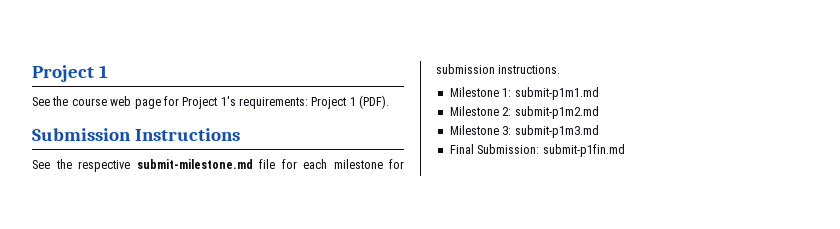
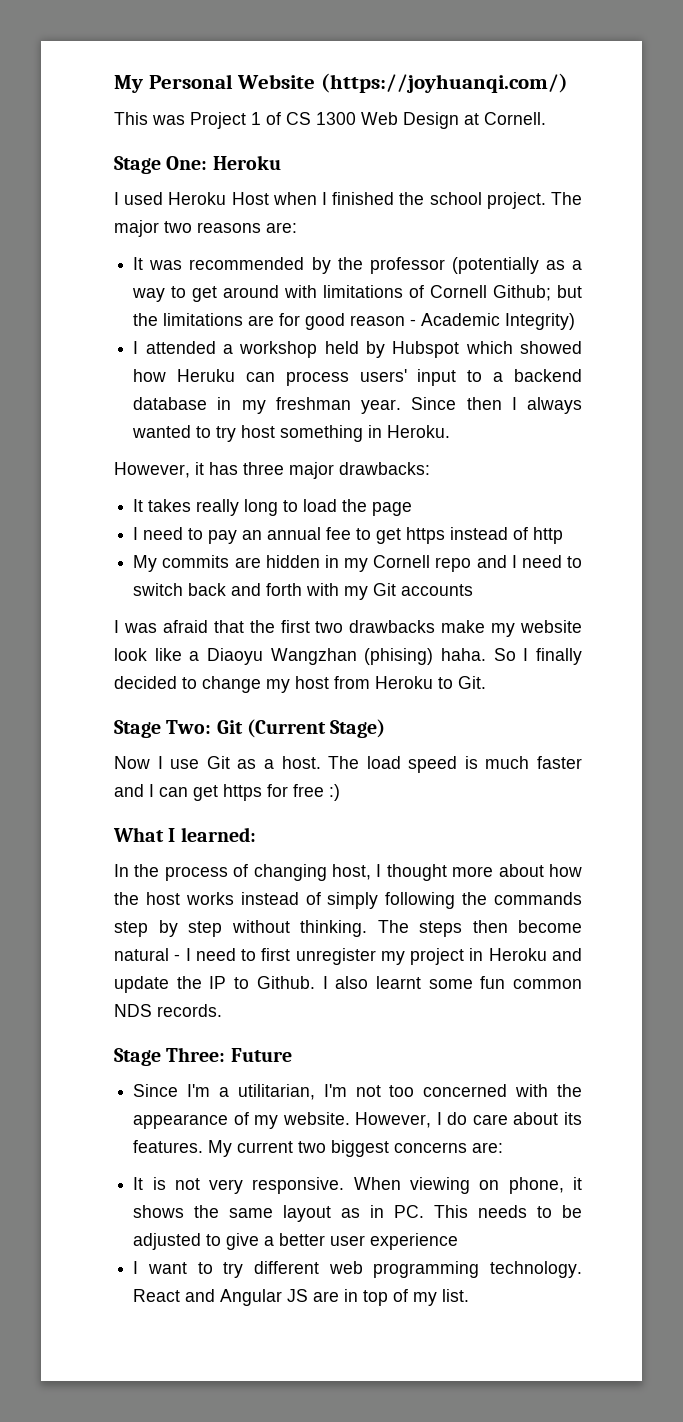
[32,65,108,82] [32,95,390,109] [32,128,240,141] [32,159,404,172] [436,64,561,74] [449,87,599,100] [449,106,599,119] [449,125,599,138] [449,144,625,157] Project 1 // See the course web page for Project 1's requirements: Project 1 (PDF). // Submission Instructions // See the respective submit-milestone.md file for each milestone for submission instructions. // Milestone 1: submit-p1m1.md // Milestone 2: submit-p1m2.md // Milestone 3: submit-p1m3.md // Final Submission: submit-p1fin.md -> [114,73,568,93] [114,112,546,129] [114,155,281,174] [114,192,582,209] [114,220,297,237] [133,257,582,274] [132,285,582,302] [133,313,576,330] [133,341,582,358] [133,369,582,386] [133,397,582,414] [132,425,451,442] [114,462,430,479] [133,499,413,516] [133,527,564,544] [133,555,583,572] [133,583,474,600] [114,620,582,637] [114,648,582,665] [114,676,486,693] [114,719,386,738] [114,756,582,773] [114,784,340,801] [113,827,256,842] [114,864,582,881] [114,892,582,909] [114,920,582,937] [114,948,582,965] [114,976,582,993] [114,1004,222,1017] [114,1047,292,1066] [133,1084,582,1100] [133,1112,582,1129] [133,1140,504,1157] [133,1177,582,1194] [133,1205,583,1222] [133,1233,459,1250] [133,1261,582,1278] [133,1289,470,1306] My Personal Website (https://joyhuanqi.com/) // This was Project 1 of CS 1300 Web Design at Cornell. // Stage One: Heroku // I used Heroku Host when I finished the school project. The major two reasons are: // It was recommended by the professor (potentially as a way to get around with limitations of Cornell Github; but the limitations are for good reason - Academic Integrity) // I attended a workshop held by Hubspot which showed how Heruku can process users' input to a backend database in my freshman year. Since then I always wanted to try host something in Heroku. // However, it has three major drawbacks: // It takes really long to load the page // I need to pay an annual fee to get https instead of http // My commits are hidden in my Cornell repo and I need to switch back and forth with my Git accounts // I was afraid that the first two drawbacks make my website look like a Diaoyu Wangzhan (phising) haha. So I finally decided to change my host from Heroku to Git. // Stage Two: Git (Current Stage) // Now I use Git as a host. The load speed is much faster and I can get https for free :) // What I learned: // In the process of changing host, I thought more about how the host works instead of simply following the commands step by step without thinking. The steps then become natural - I need to first unregister my project in Heroku and update the IP to Github. I also learnt some fun common NDS records. // Stage Three: Future // Since I'm a utilitarian, I'm not too concerned with the appearance of my website. However, I do care about its features. My current two biggest concerns are: // It is not very responsive. When viewing on phone, it shows the same layout as in PC. This needs to be adjusted to give a better user experience // I want to try different web programming technology. React and Angular JS are in top of my list.

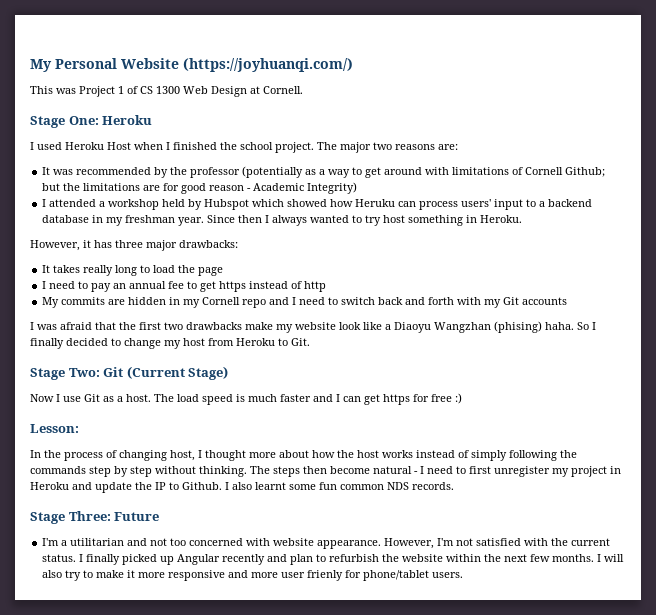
[113,827,256,842] What I learned: -> [30,424,79,433] Lesson:
[133,1084,179,1097] Since -> (160, 516) none
[237,1084,347,1100] utilitarian, I'm -> [70,538,148,546] utilitarian and
[556,1084,582,1097] [133,1112,582,1129] [133,1140,504,1157] [133,1177,582,1194] [133,1205,583,1222] [133,1233,459,1250] [133,1261,582,1278] [133,1289,470,1306] the appearance of my website. However, I do care about its features. My current two biggest concerns are: // It is not very responsive. When viewing on phone, it shows the same layout as in PC. This needs to be adjusted to give a better user experience // I want to try different web programming technology. React and Angular JS are in top of my list. -> [273,538,611,549] [42,554,625,565] [42,570,464,581] website appearance. However, I'm not satisfied with the current status. I finally picked up Angular recently and plan to refurbish the website within the next few months. I will also try to make it more responsive and more user frienly for phone/tablet users.

